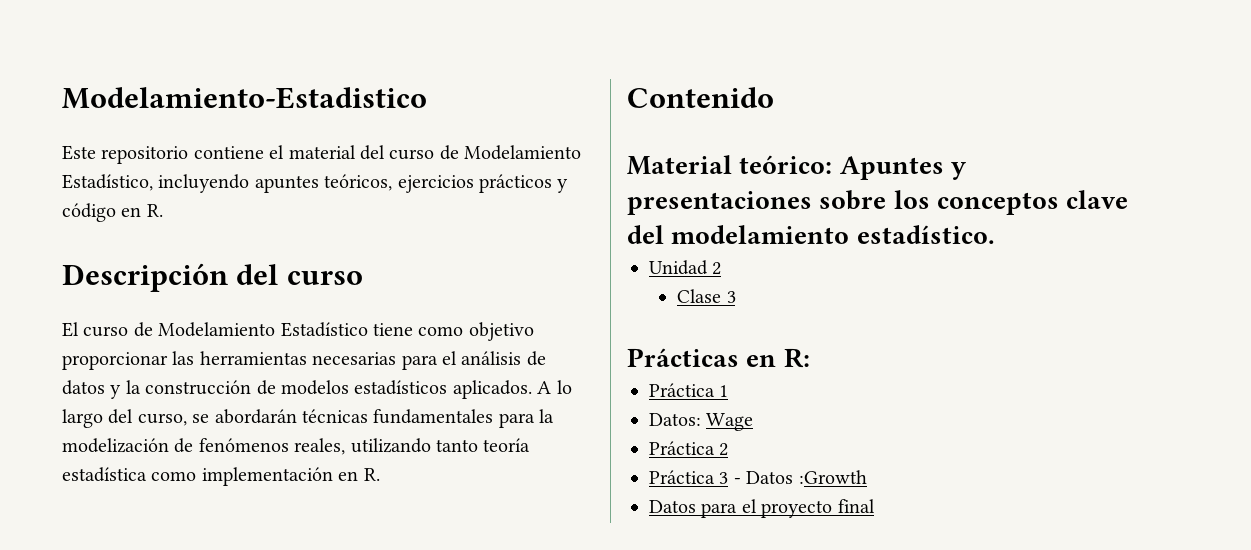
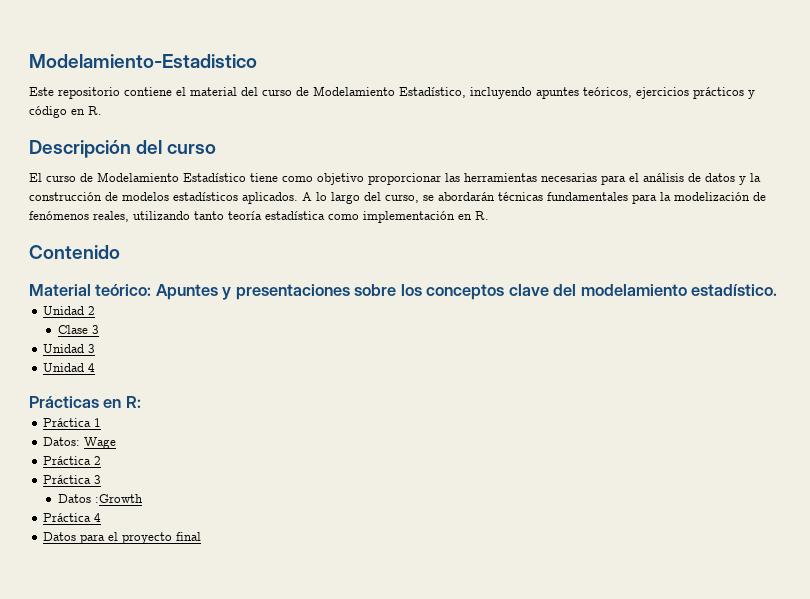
(736, 297) none -> [43,344,96,353] [43,363,96,372] // Unidad 3 // Unidad 4
[733,478,741,484] - -> (102, 479) //
(867, 477) none -> [43,513,102,522] // Práctica 4

